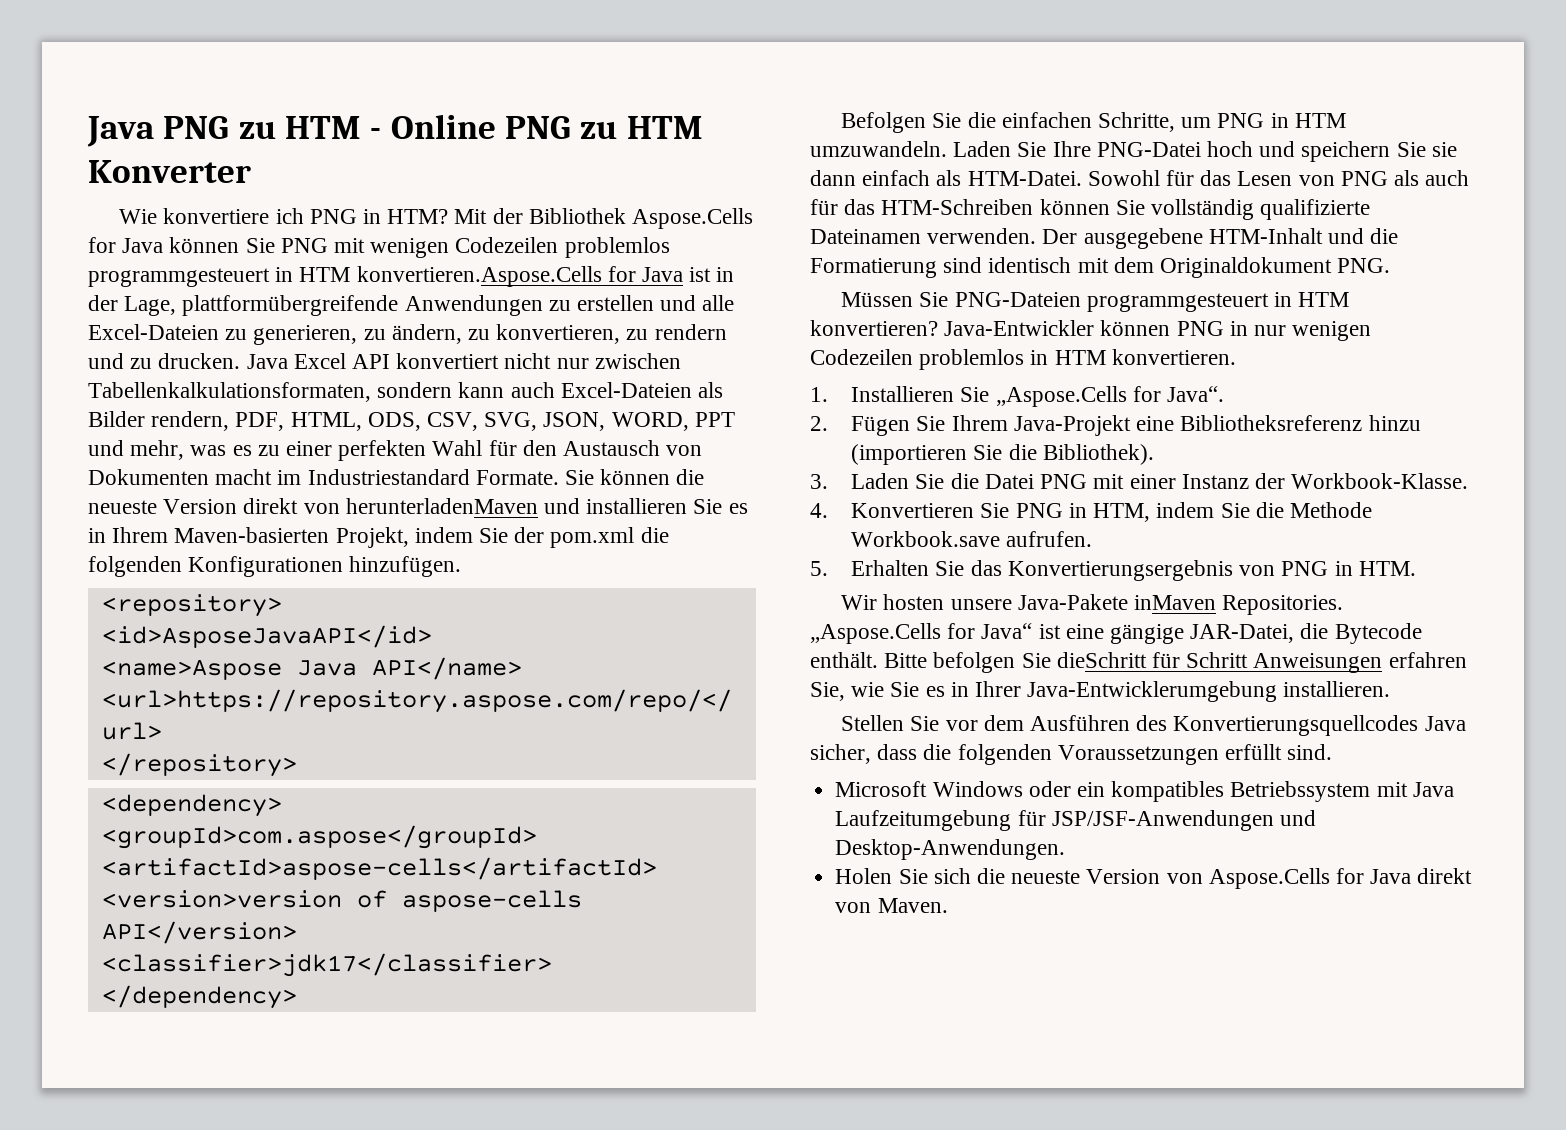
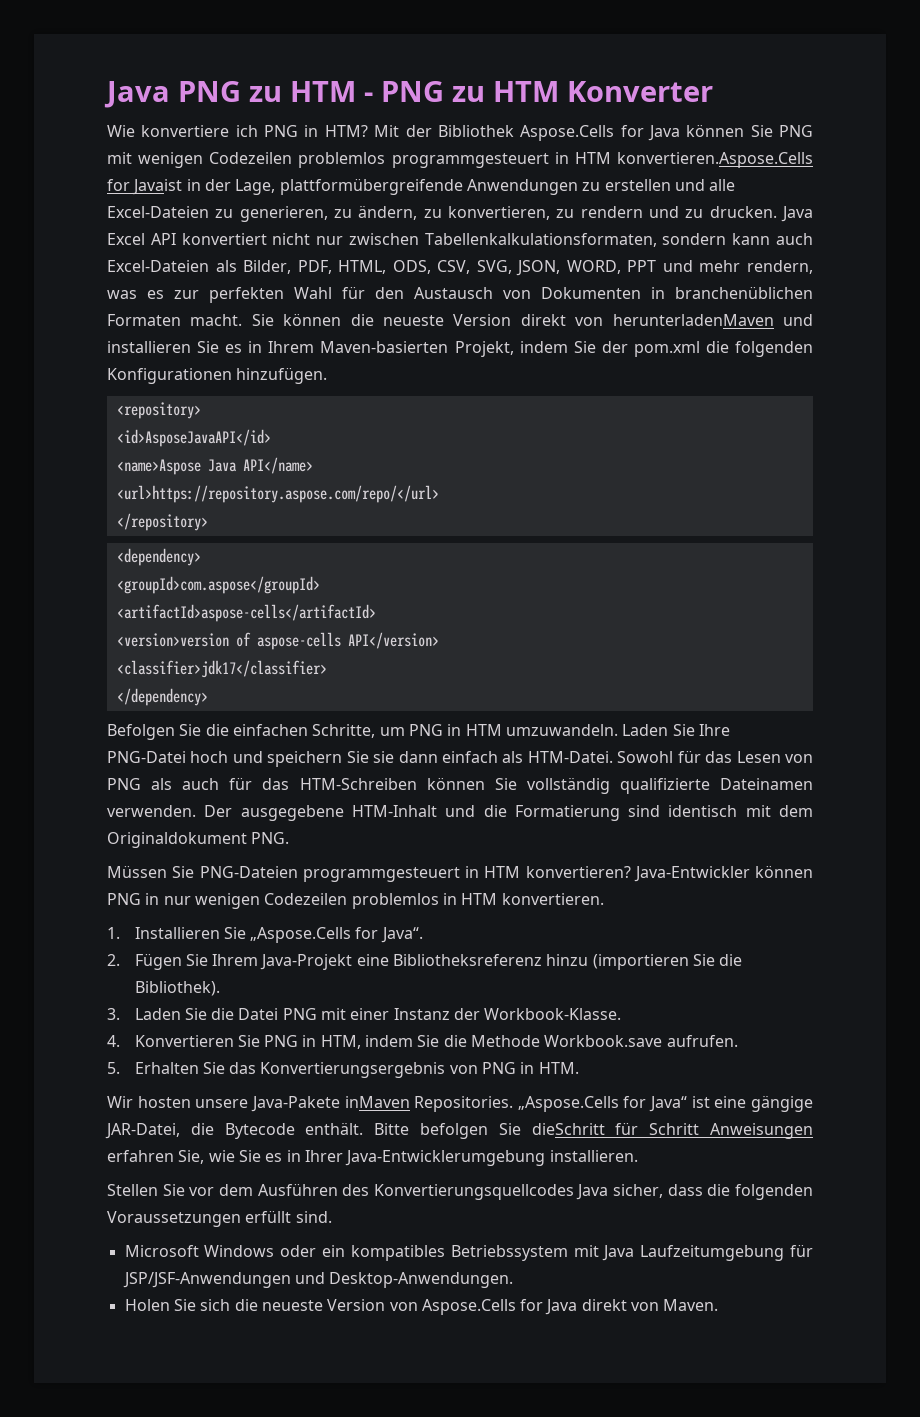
[390,114,496,139] Online -> (373, 97) none
[642,267,712,282] Java ist -> [132,179,183,195] Javaist
[88,411,230,431] Bilder rendern, -> [243,260,292,274] Bilder,
[130,440,333,460] mehr, was es zu einer -> [699,260,814,274] [107,290,199,299] mehr rendern, was es zur
[215,469,559,485] macht im Industriestandard Formate. -> [651,286,813,299] [107,314,243,326] in branchenüblichen Formaten macht.

